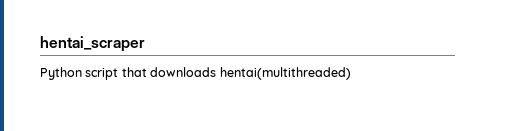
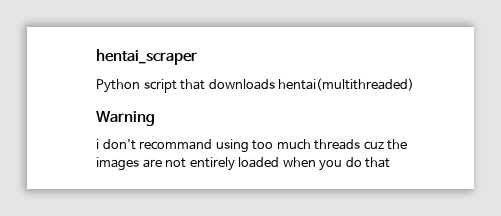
(351, 73) none -> [96,111,155,126] [96,139,408,153] [96,157,391,171] // Warning // i don't recommand using too much threads cuz the images are not entirely loaded when you do that

